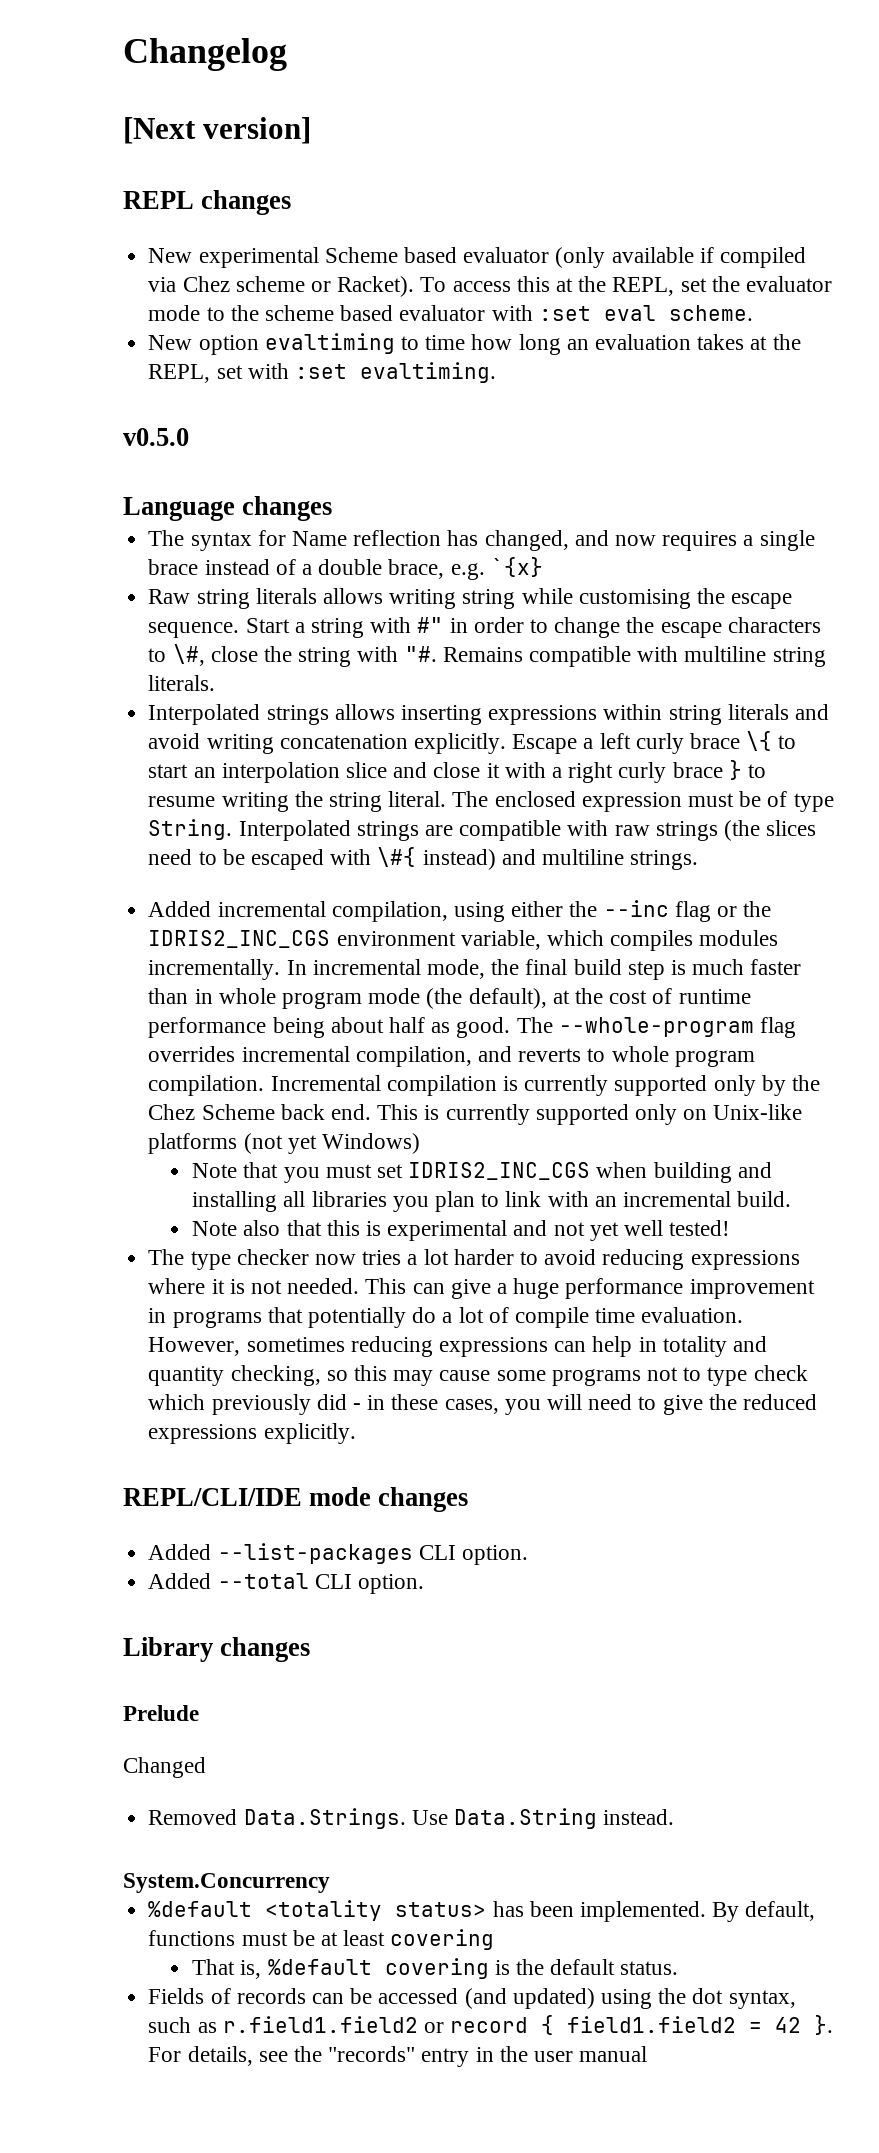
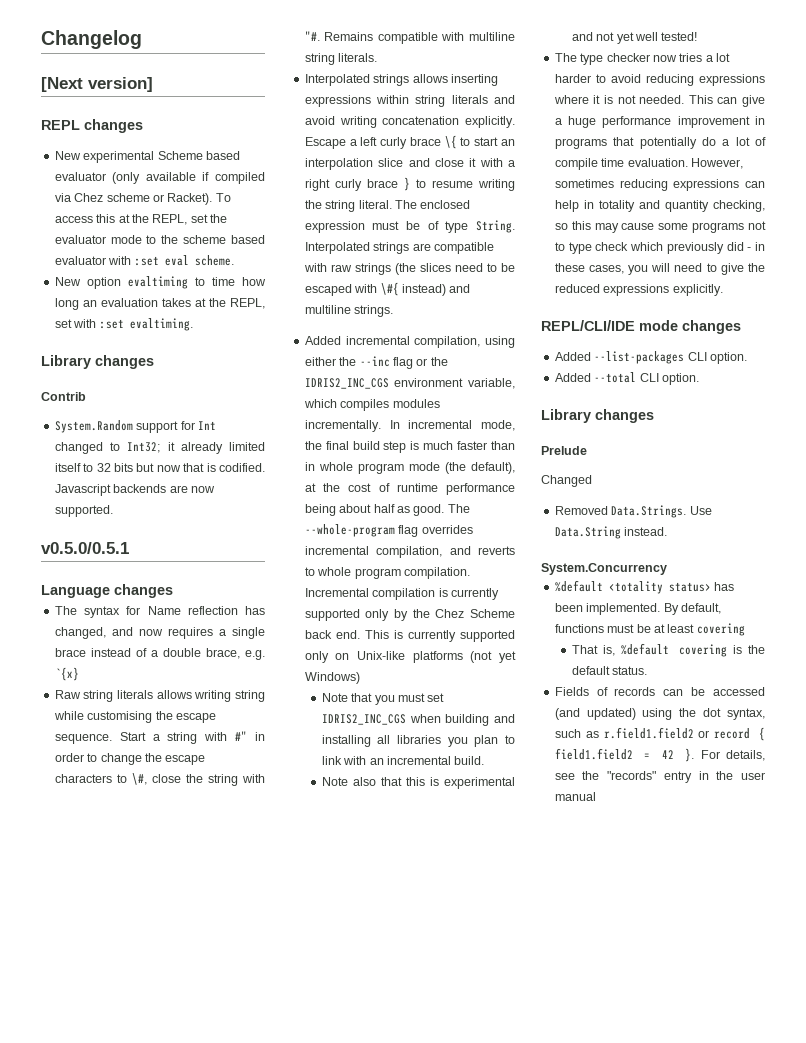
[123,428,189,446] v0.5.0 -> [41,355,154,369] [41,392,86,401] [54,420,216,433] [54,442,265,454] [54,463,265,472] [54,484,215,496] [54,505,113,517] [41,542,129,554] Library changes // Contrib // System.Random support for Int changed to Int32; it already limited itself to 32 bits but now that is codified. Javascript backends are now supported. // v0.5.0/0.5.1

